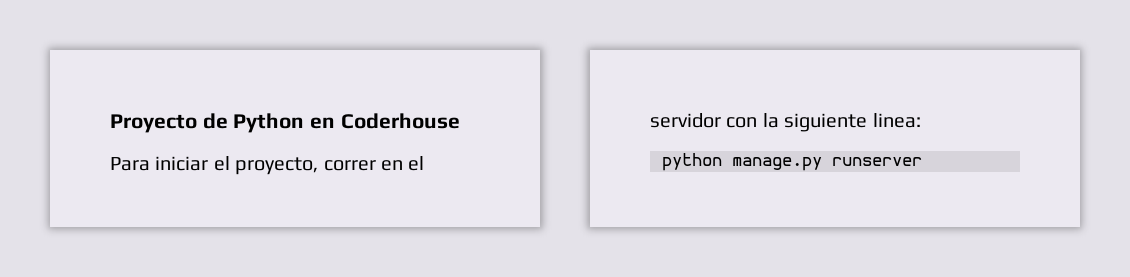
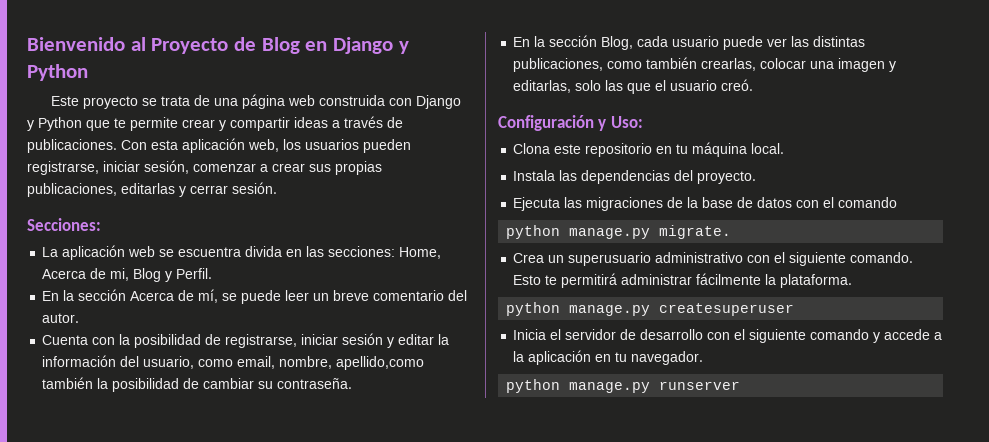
[110,113,460,133] [110,156,425,175] [650,113,921,132] Proyecto de Python en Coderhouse // Para iniciar el proyecto, correr en el servidor con la siguiente linea: -> [27,37,409,54] [27,64,88,81] [51,94,462,109] [27,116,403,131] [27,138,411,153] [27,160,382,175] [27,182,277,197] [27,218,101,231] [42,245,442,260] [42,268,213,282] [42,289,468,304] [42,313,80,323] [42,333,450,348] [42,355,425,370] [42,377,353,392] [513,35,866,50] [513,57,897,72] [513,79,754,94] [498,115,643,131] [513,142,785,157] [513,170,757,184] [513,197,898,211] [506,225,732,239] [513,252,914,266] [513,273,853,288] [506,302,795,316] [513,329,943,343] [513,350,704,365] Bienvenido al Proyecto de Blog en Django y Python // Este proyecto se trata de una página web construida con Django y Python que te permite crear y compartir ideas a través de publicaciones. Con esta aplicación web, los usuarios pueden registrarse, iniciar sesión, comenzar a crear sus propias publicaciones, editarlas y cerrar sesión. // Secciones: // La aplicación web se escuentra divida en las secciones: Home, Acerca de mi, Blog y Perfil. // En la sección Acerca de mí, se puede leer un breve comentario del autor. // Cuenta con la posibilidad de registrarse, iniciar sesión y editar la información del usuario, como email, nombre, apellido,como también la posibilidad de cambiar su contraseña. // En la sección Blog, cada usuario puede ver las distintas publicaciones, como también crearlas, colocar una imagen y editarlas, solo las que el usuario creó. // Configuración y Uso: // Clona este repositorio en tu máquina local. // Instala las dependencias del proyecto. // Ejecuta las migraciones de la base de datos con el comando // python manage.py migrate. // Crea un superusuario administrativo con el siguiente comando. Esto te permitirá administrar fácilmente la plataforma. // python manage.py createsuperuser // Inicia el servidor de desarrollo con el siguiente comando y accede a la aplicación en tu navegador.

